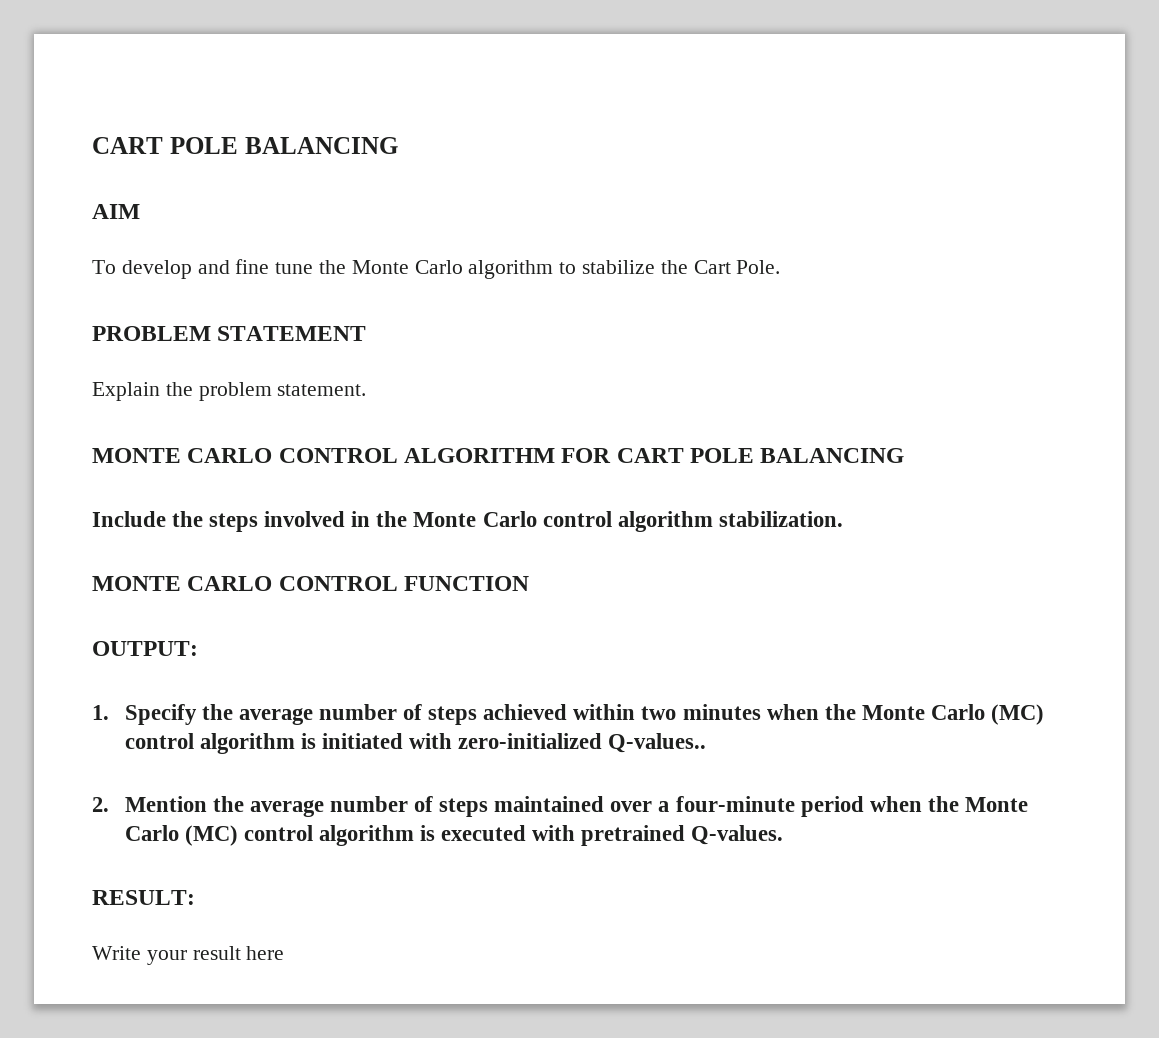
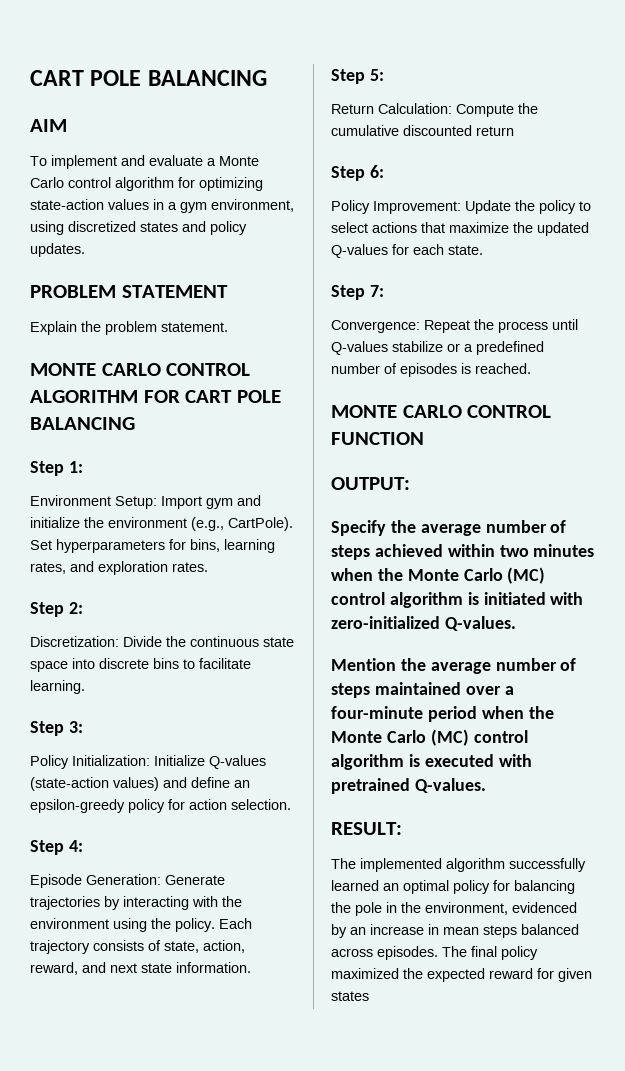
[121,259,781,279] develop and fine tune the Monte Carlo algorithm to stabilize the Cart Pole. -> [51,155,259,169] [30,177,263,191] [30,199,294,213] [30,221,247,235] [30,243,85,257] implement and evaluate a Monte Carlo control algorithm for optimizing state-action values in a gym environment, using discretized states and policy updates.
[92,511,843,532] Include the steps involved in the Monte Carlo control algorithm stabilization. -> [30,461,83,476] [30,495,261,509] [30,517,293,531] [30,539,275,553] [30,561,208,575] [30,602,83,617] [30,636,294,647] [30,658,251,672] [30,680,85,694] [30,721,83,736] [30,755,266,769] [30,777,250,791] [30,799,291,813] [30,840,83,855] [30,874,225,888] [30,896,242,910] [30,918,252,932] [30,940,245,954] [30,962,251,975] [331,69,384,84] [331,103,538,117] [331,125,514,136] [331,165,384,181] [331,200,591,214] [331,222,589,236] [331,244,483,258] [331,285,384,300] [331,319,578,333] [331,341,544,355] [331,363,531,377] Step 1: // Environment Setup: Import gym and initialize the environment (e.g., CartPole). Set hyperparameters for bins, learning rates, and exploration rates. // Step 2: // Discretization: Divide the continuous state space into discrete bins to facilitate learning. // Step 3: // Policy Initialization: Initialize Q-values (state-action values) and define an epsilon-greedy policy for action selection. // Step 4: // Episode Generation: Generate trajectories by interacting with the environment using the policy. Each trajectory consists of state, action, reward, and next state information. // Step 5: // Return Calculation: Compute the cumulative discounted return // Step 6: // Policy Improvement: Update the policy to select actions that maximize the updated Q-values for each state. // Step 7: // Convergence: Repeat the process until Q-values stabilize or a predefined number of episodes is reached.
[92,705,109,720] 1. -> (410, 483) none
[608,733,707,753] [92,797,109,812] Q-values.. // 2. -> [444,616,516,631] Q-values. //
[92,946,285,965] Write your result here -> [331,858,586,872] [331,880,575,894] [331,902,577,916] [331,924,579,938] [331,946,538,960] [331,968,592,982] [331,991,369,1001] The implemented algorithm successfully learned an optimal policy for balancing the pole in the environment, evidenced by an increase in mean steps balanced across episodes. The final policy maximized the expected reward for given states

